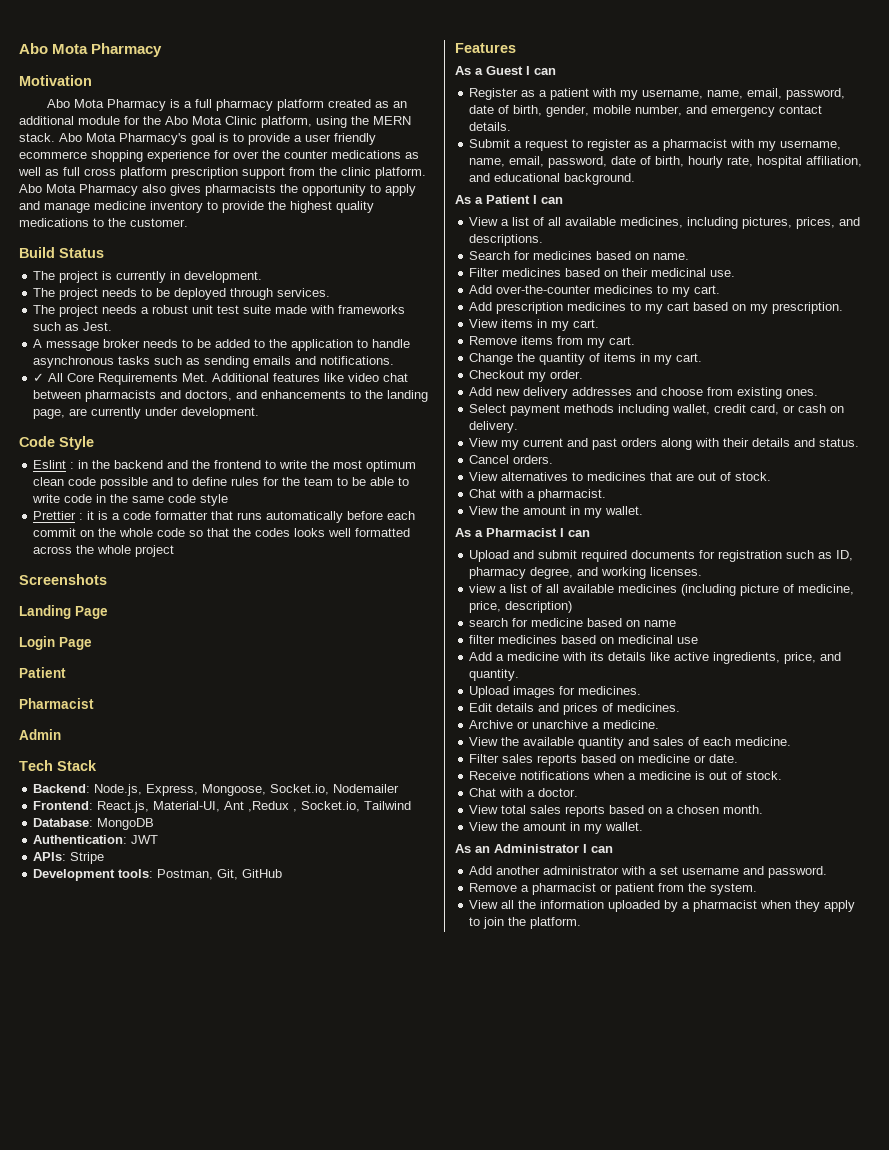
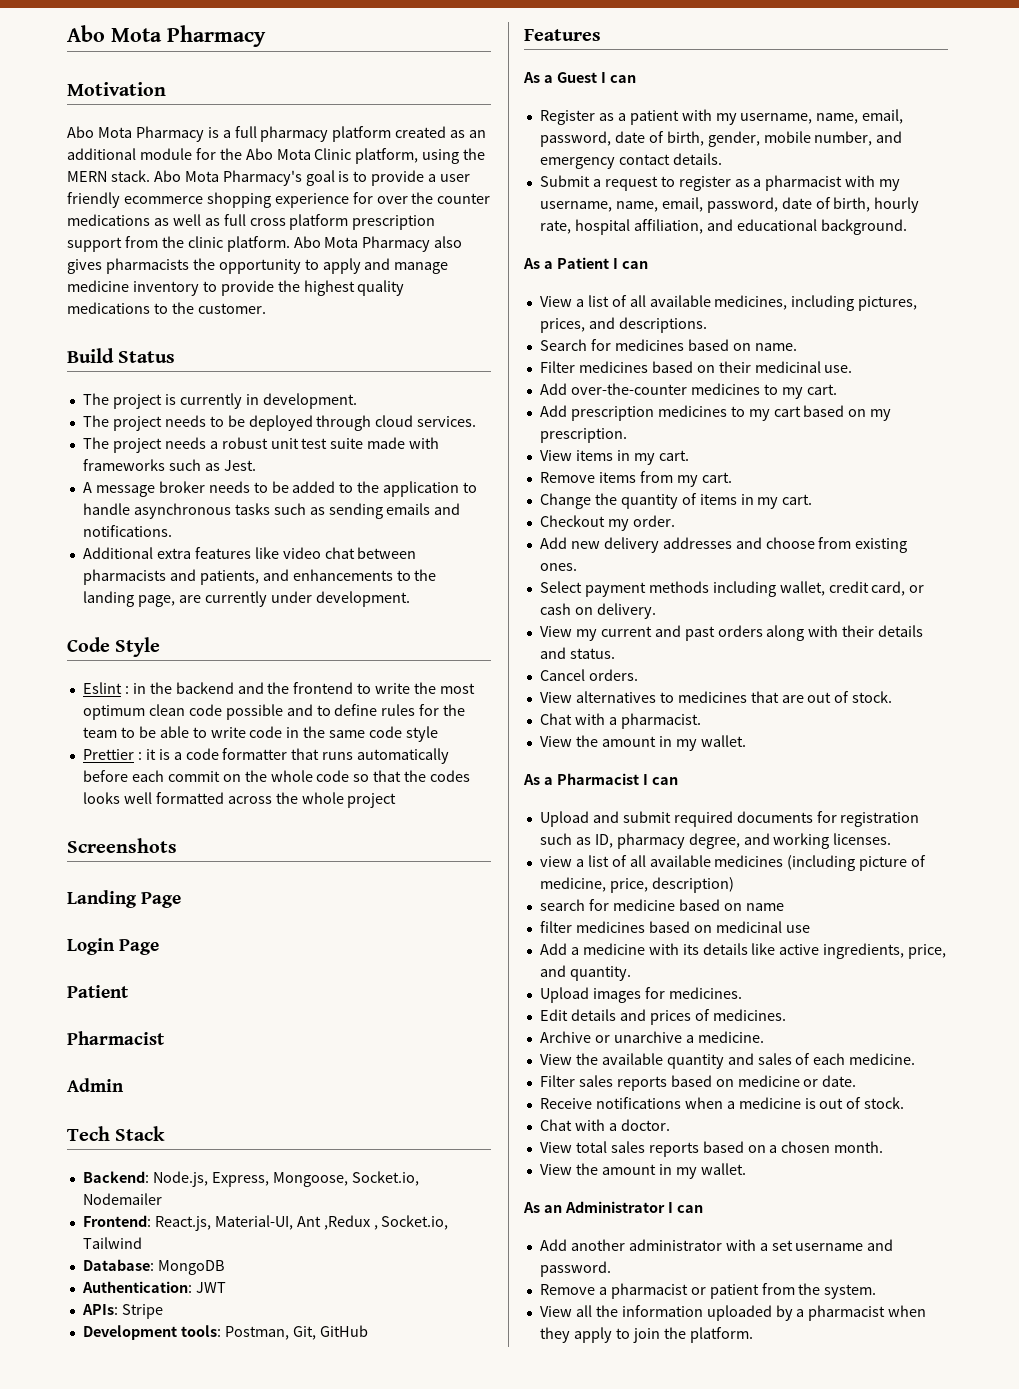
(274, 294) none -> [375,415,414,427] cloud
[33,373,270,385] ✓ All Core Requirements Met. Additional -> [82,547,191,559] Additional extra
[185,390,233,401] doctors, -> [199,570,259,585] patients,

